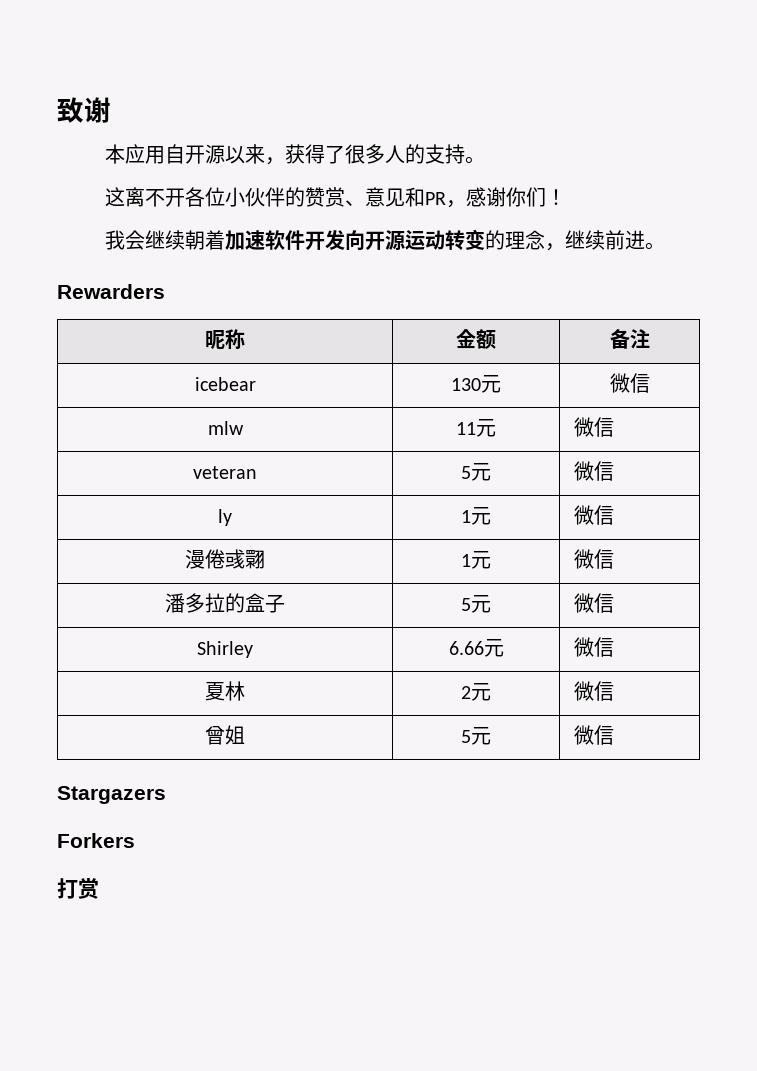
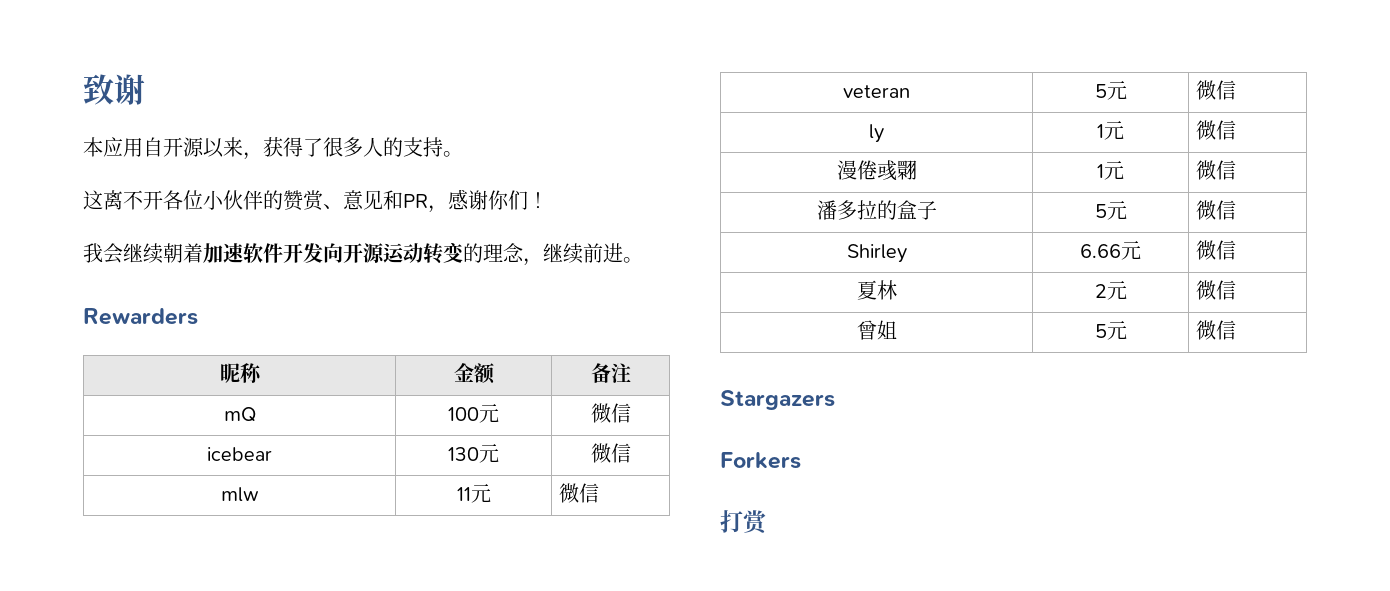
(650, 339) none -> [223,407,256,422] [448,404,499,423] [590,403,631,423] // mQ | 100元 | 微信

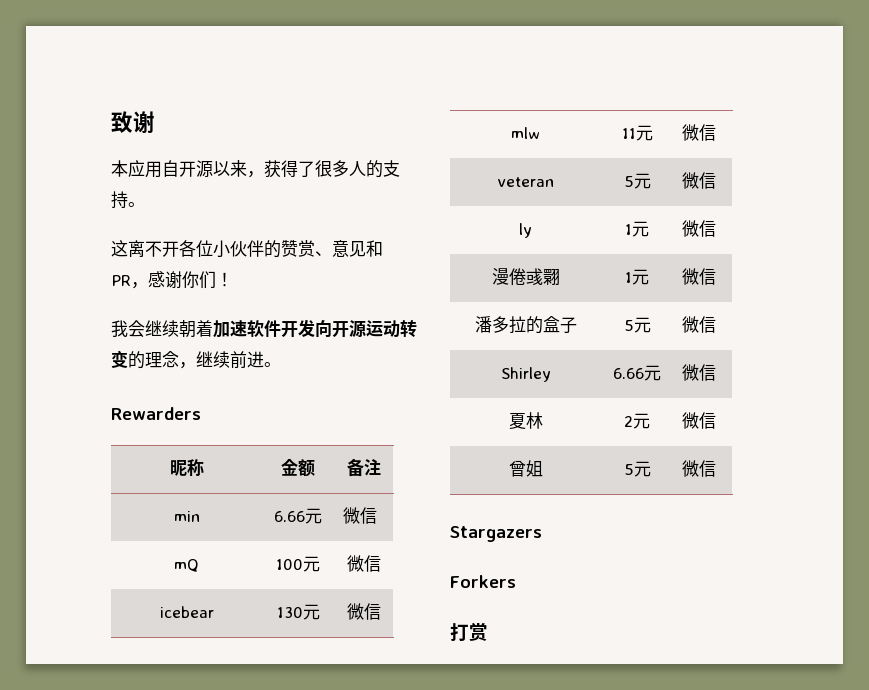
(631, 373) none -> [173,511,200,522] [274,508,322,524] [342,507,377,524] // min | 6.66元 | 微信

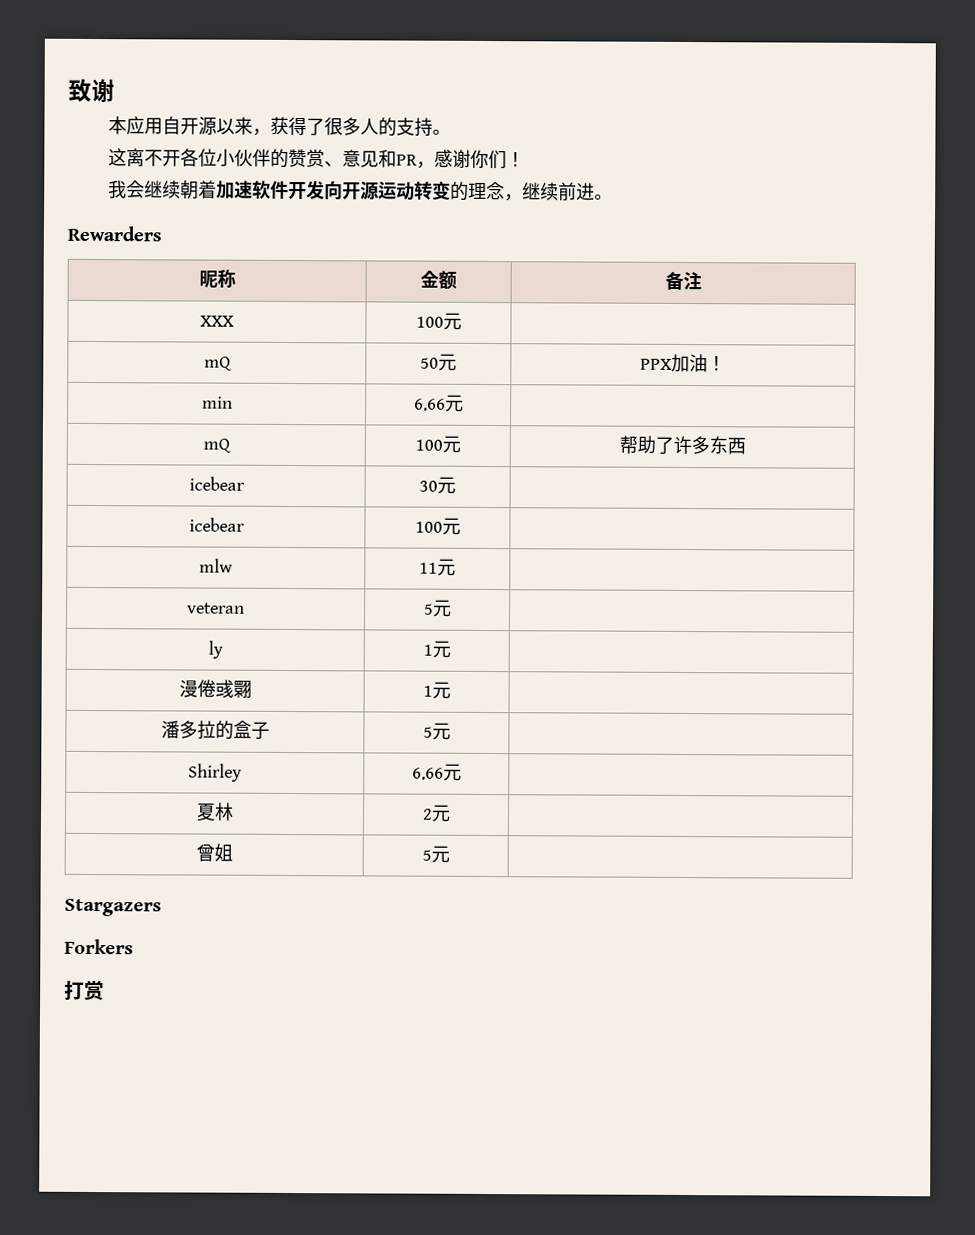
(381, 467) none -> [200,315,234,327] [415,312,462,330] [203,356,232,371] [420,353,457,371] [640,353,726,373] // XXX | 100元 | // mQ | 50元 | PPX加油！
[342,507,377,524] 微信 -> (464, 403) none
[347,555,381,572] [159,606,214,618] [276,604,320,620] [347,603,381,620] 微信 // icebear | 130元 | 微信 -> [618,435,746,455] [188,476,245,491] [419,476,456,494] [188,517,245,532] [414,517,461,535] 帮助了许多东西 // icebear | 30元 | // icebear | 100元 |
[681,124,716,141] 微信 -> (456, 567) none
[681,172,716,189] 微信 -> (452, 608) none
[681,220,716,237] 微信 -> (451, 649) none
[681,268,716,285] 微信 -> (451, 690) none
[681,316,716,333] 微信 -> (451, 731) none
[681,364,716,381] 微信 -> (462, 772) none
[681,412,716,429] 微信 -> (451, 813) none
[681,460,716,477] 微信 -> (450, 854) none

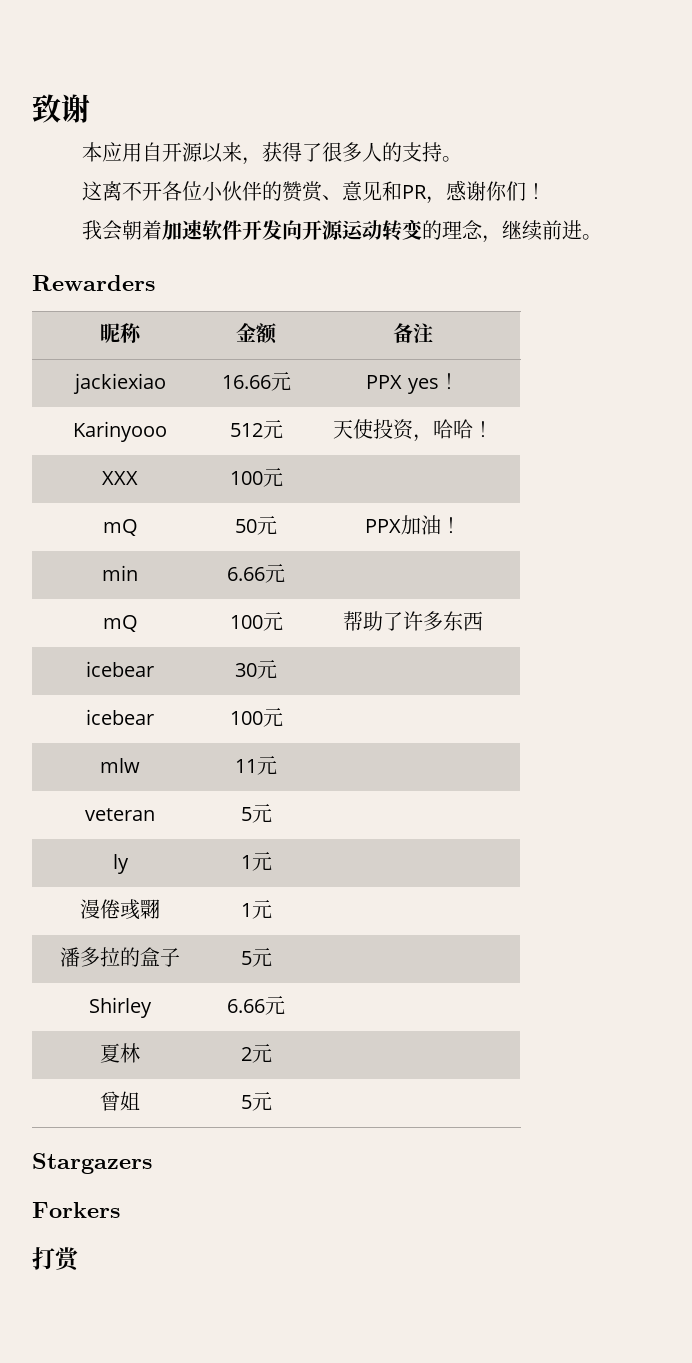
[144,180,182,199] 继续 -> (123, 230) none
(702, 281) none -> [72,373,166,394] [221,372,291,391] [366,372,459,394] [73,421,167,442] [229,420,283,439] [332,419,493,442] // jackiexiao | 16.66元 | PPX yes！ // Karinyooo | 512元 | 天使投资，哈哈！

